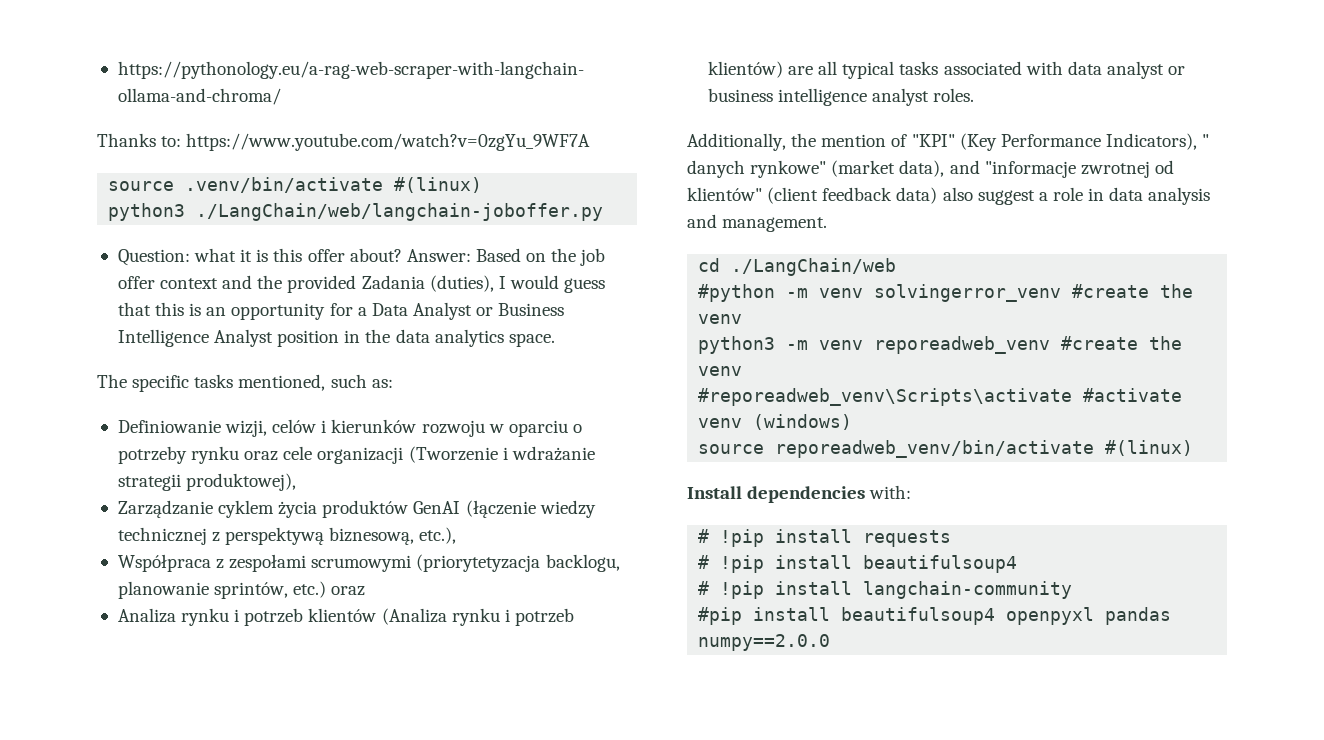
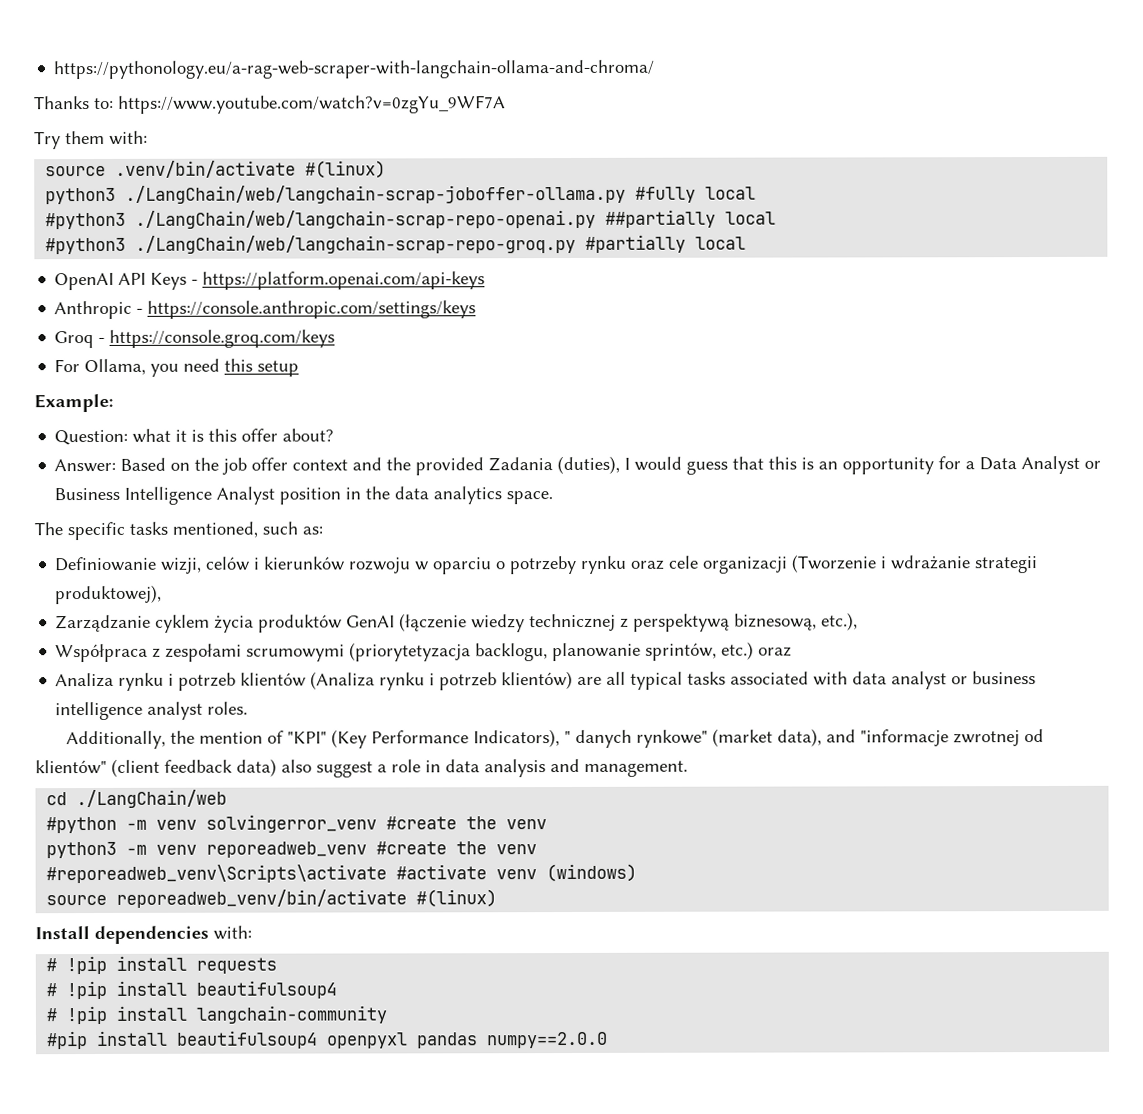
(591, 142) none -> [34,130,148,150] // Try them with:
[196,203,604,221] ./LangChain/web/langchain-joboffer.py -> [125,184,757,204] [45,209,777,230] [45,234,747,255] [54,271,486,291] [54,300,477,320] [54,329,336,349] [54,358,300,377] [34,393,114,413] ./LangChain/web/langchain-scrap-joboffer-ollama.py #fully local // #python3 ./LangChain/web/langchain-scrap-repo-openai.py ##partially local // #python3 ./LangChain/web/langchain-scrap-repo-groq.py #partially local // OpenAI API Keys - https://platform.openai.com/api-keys // Anthropic - https://console.anthropic.com/settings/keys // Groq - https://console.groq.com/keys // For Ollama, you need this setup // Example:
(402, 255) none -> (335, 435) //

